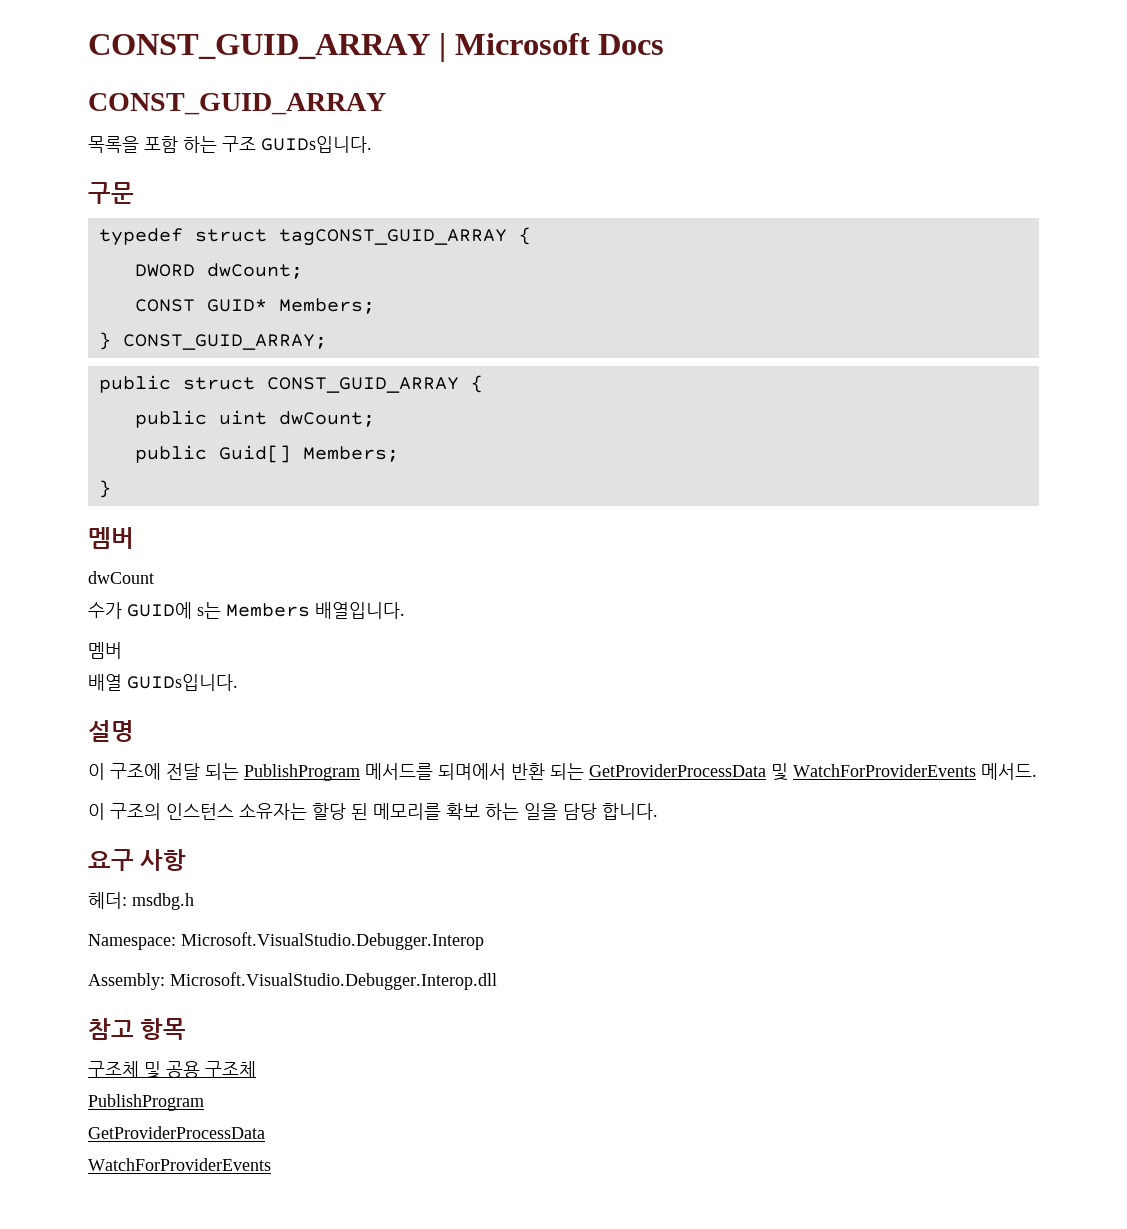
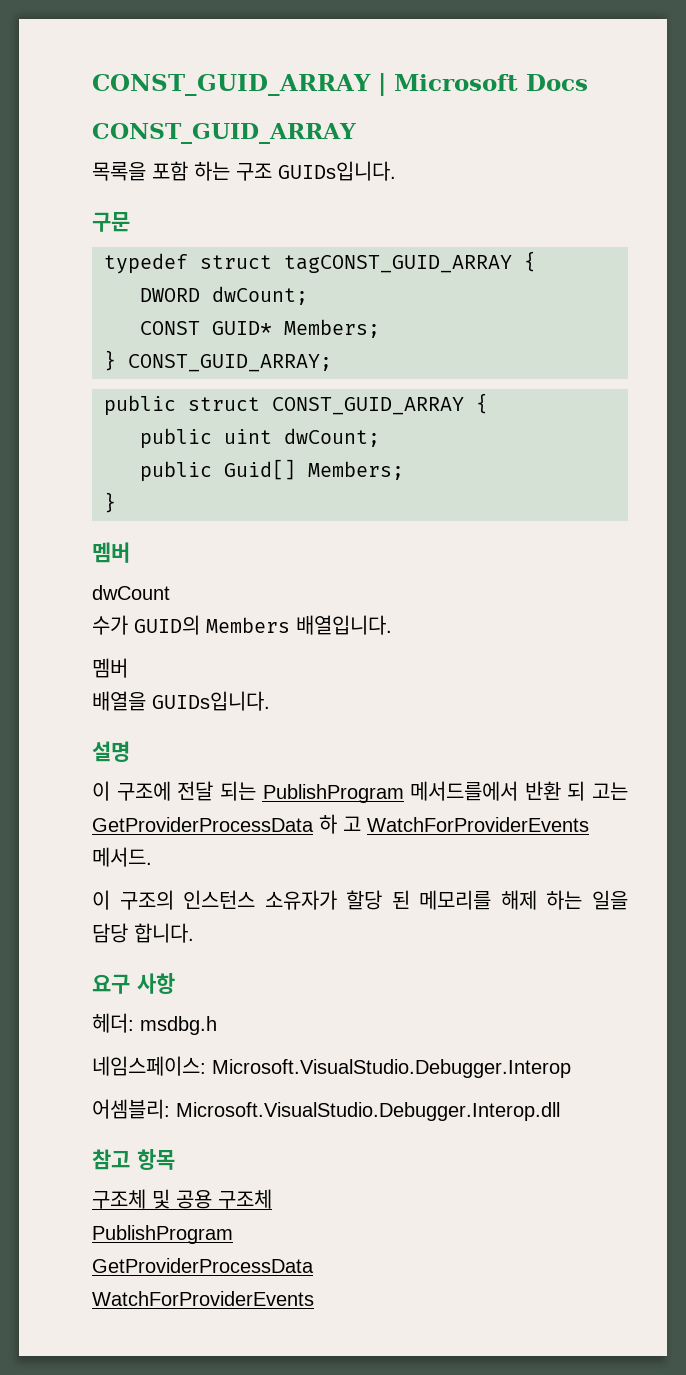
[127,602,221,619] GUID에 s는 -> [134,615,200,635] GUID의
[88,674,122,691] 배열 -> [92,691,146,711] 배열을
[365,763,788,781] 메서드를 되며에서 반환 되는 GetProviderProcessData 및 -> [410,781,628,801] [92,814,361,834] 메서드를에서 반환 되 고는 GetProviderProcessData 하 고
[239,803,307,820] 소유자는 -> [264,890,337,910] 소유자가
[446,803,480,820] 확보 -> [500,890,537,910] 해제
[88,934,176,950] Namespace: -> [92,1056,206,1076] 네임스페이스:
[88,973,165,990] Assembly: -> [92,1099,170,1119] 어셈블리:

